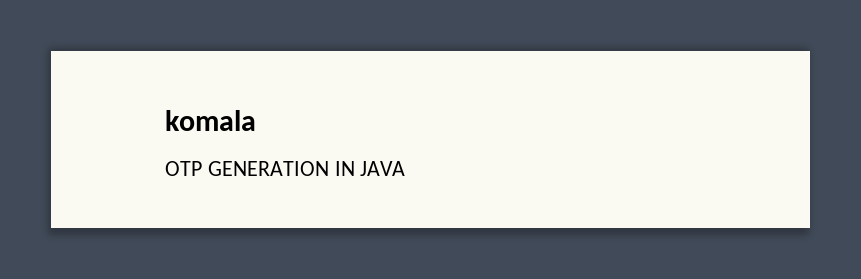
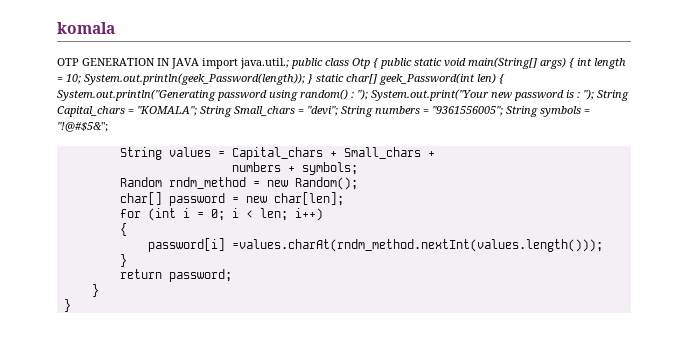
(406, 168) none -> [202,57,626,69] [57,73,505,85] [57,89,629,101] [57,106,590,117] [57,122,108,132] [119,147,435,160] [231,162,358,175] [119,177,358,190] [119,192,344,206] [119,208,323,221] [119,223,127,236] [147,238,603,252] [119,254,127,267] [119,269,232,282] [91,284,99,297] [63,299,71,312] import java.util.; public class Otp { public static void main(String[] args) { int length = 10; System.out.println(geek_Password(length)); } static char[] geek_Password(int len) { System.out.println("Generating password using random() : "); System.out.print("Your new password is : "); String Capital_chars = "KOMALA"; String Small_chars = "devi"; String numbers = "9361556005"; String symbols = "!@#$5&"; // String values = Capital_chars + Small_chars + // numbers + symbols; // Random rndm_method = new Random(); // char[] password = new char[len]; // for (int i = 0; i < len; i++) // { // password[i] =values.charAt(rndm_method.nextInt(values.length())); // } // return password; // } // }

